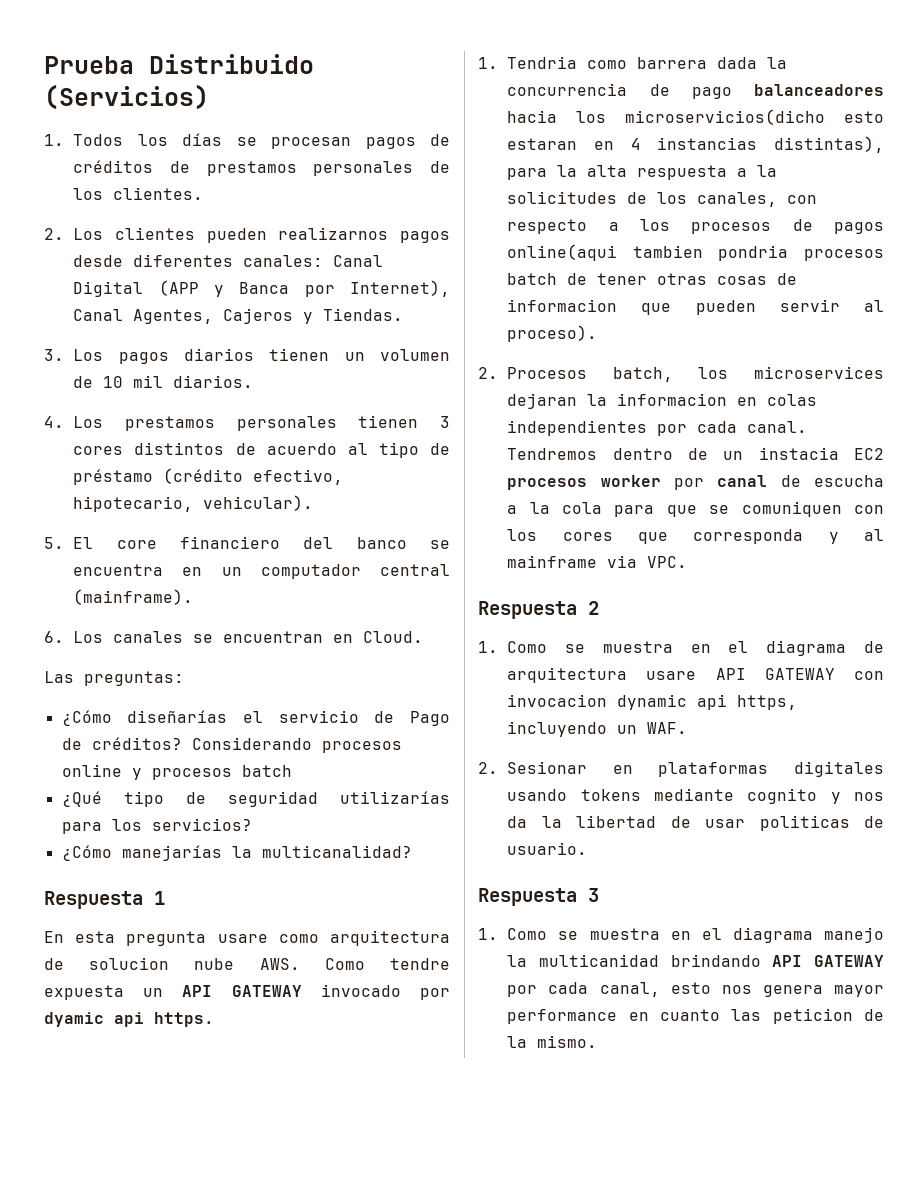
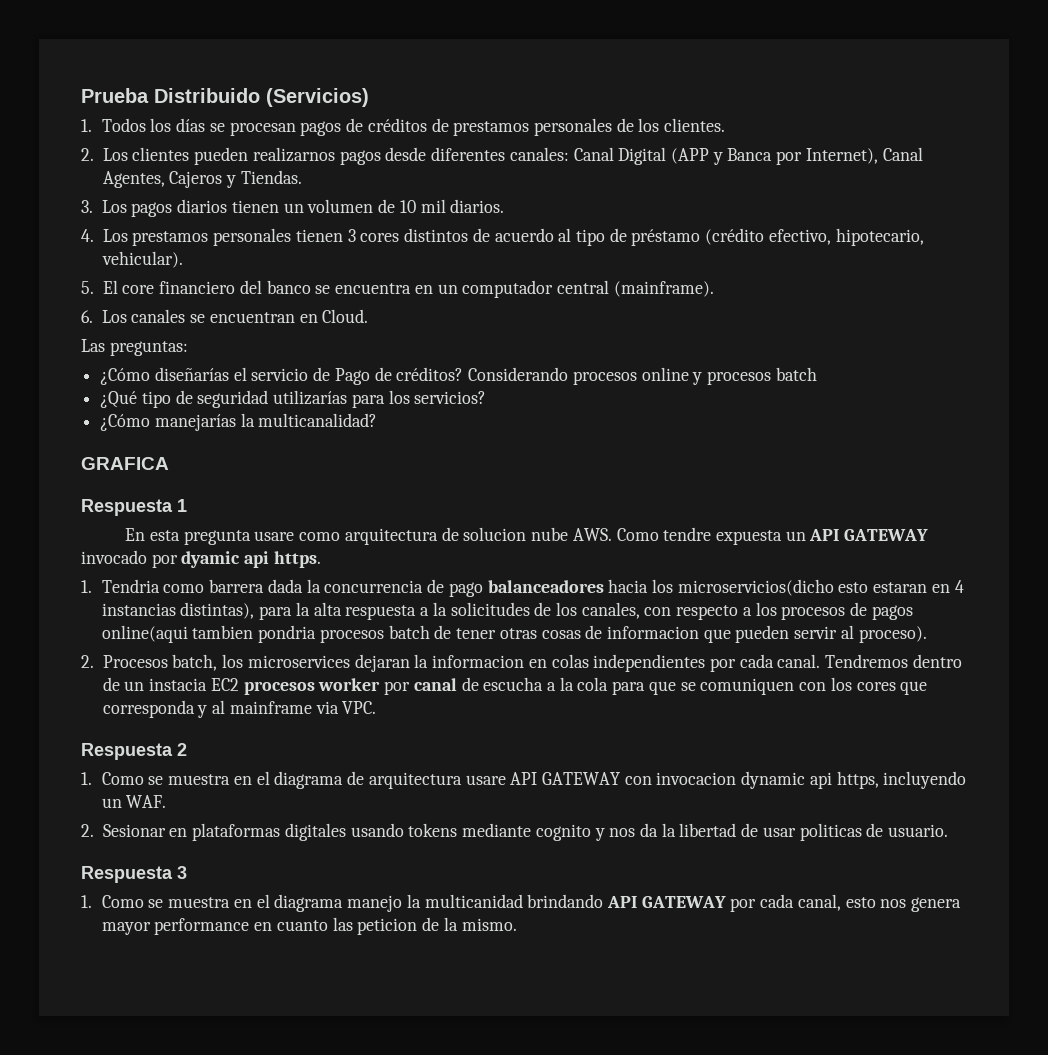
(412, 851) none -> [81,457,169,470] // GRAFICA

